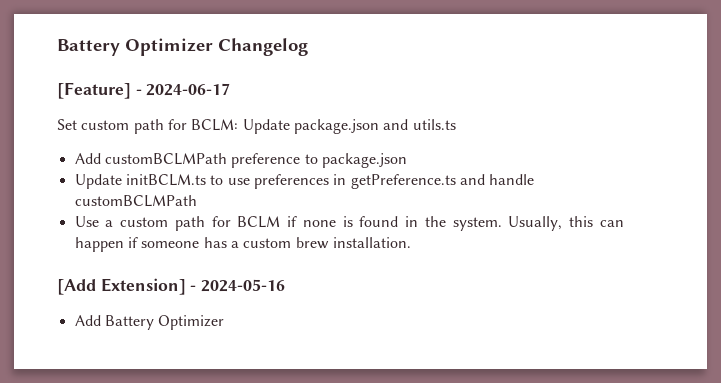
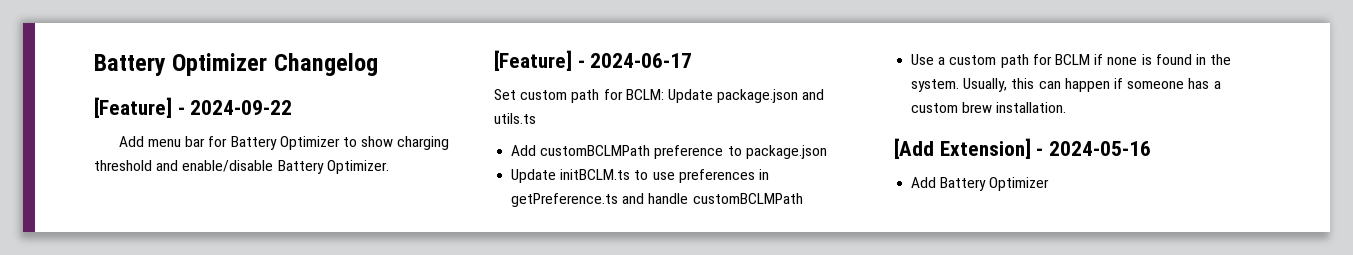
(308, 47) none -> [94,97,293,118] [118,136,450,150] [94,160,389,174] // [Feature] - 2024-09-22 // Add menu bar for Battery Optimizer to show charging threshold and enable/disable Battery Optimizer.

